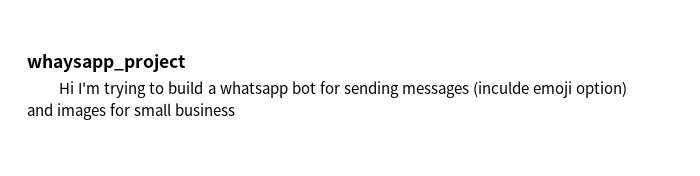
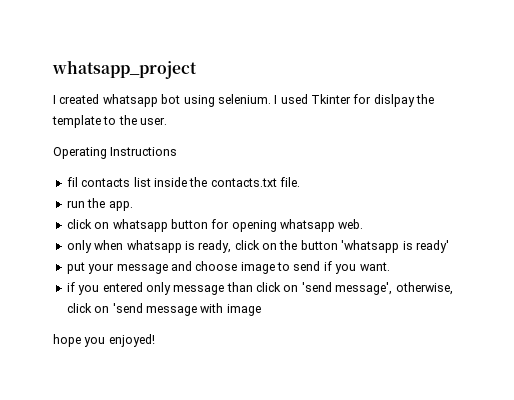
[27,54,186,72] [59,81,627,98] [27,103,236,120] whaysapp_project // Hi I'm trying to build a whatsapp bot for sending messages (inculde emoji option) and images for small business -> [52,60,197,79] [53,94,435,107] [52,115,168,128] [53,147,178,159] [66,177,300,187] [66,198,133,211] [66,219,364,232] [66,240,449,253] [66,261,390,274] [66,282,453,295] [66,303,261,316] [53,334,155,347] whatsapp_project // I created whatsapp bot using selenium. I used Tkinter for dislpay the template to the user. // Operating Instructions // fil contacts list inside the contacts.txt file. // run the app. // click on whatsapp button for opening whatsapp web. // only when whatsapp is ready, click on the button 'whatsapp is ready' // put your message and choose image to send if you want. // if you entered only message than click on 'send message', otherwise, click on 'send message with image // hope you enjoyed!

